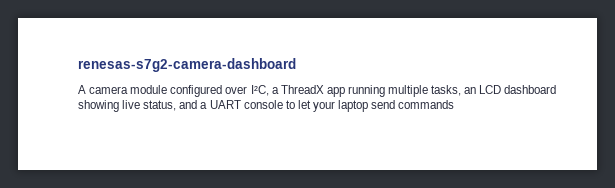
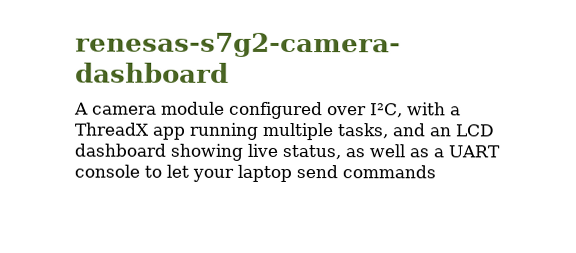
(269, 90) none -> [407,102,446,116] with
(462, 90) none -> [392,123,426,137] and
[179,100,198,109] and -> [345,144,429,158] as well as

